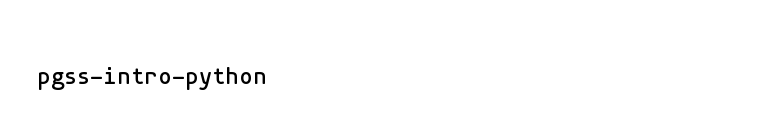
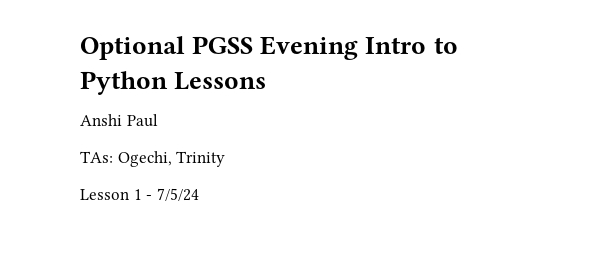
[37,67,267,90] pgss-intro-python -> [80,36,458,60] [80,71,267,95] [80,114,158,127] [80,151,226,167] [80,188,199,201] Optional PGSS Evening Intro to Python Lessons // Anshi Paul // TAs: Ogechi, Trinity // Lesson 1 - 7/5/24

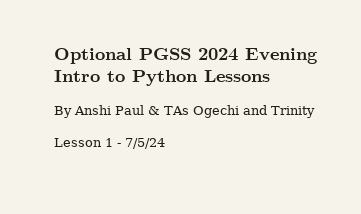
(254, 45) none -> [198,48,238,61] 2024
(267, 81) none -> [54,106,72,118] By
[80,151,172,167] // TAs: Ogechi, -> [148,105,267,118] & TAs Ogechi and

